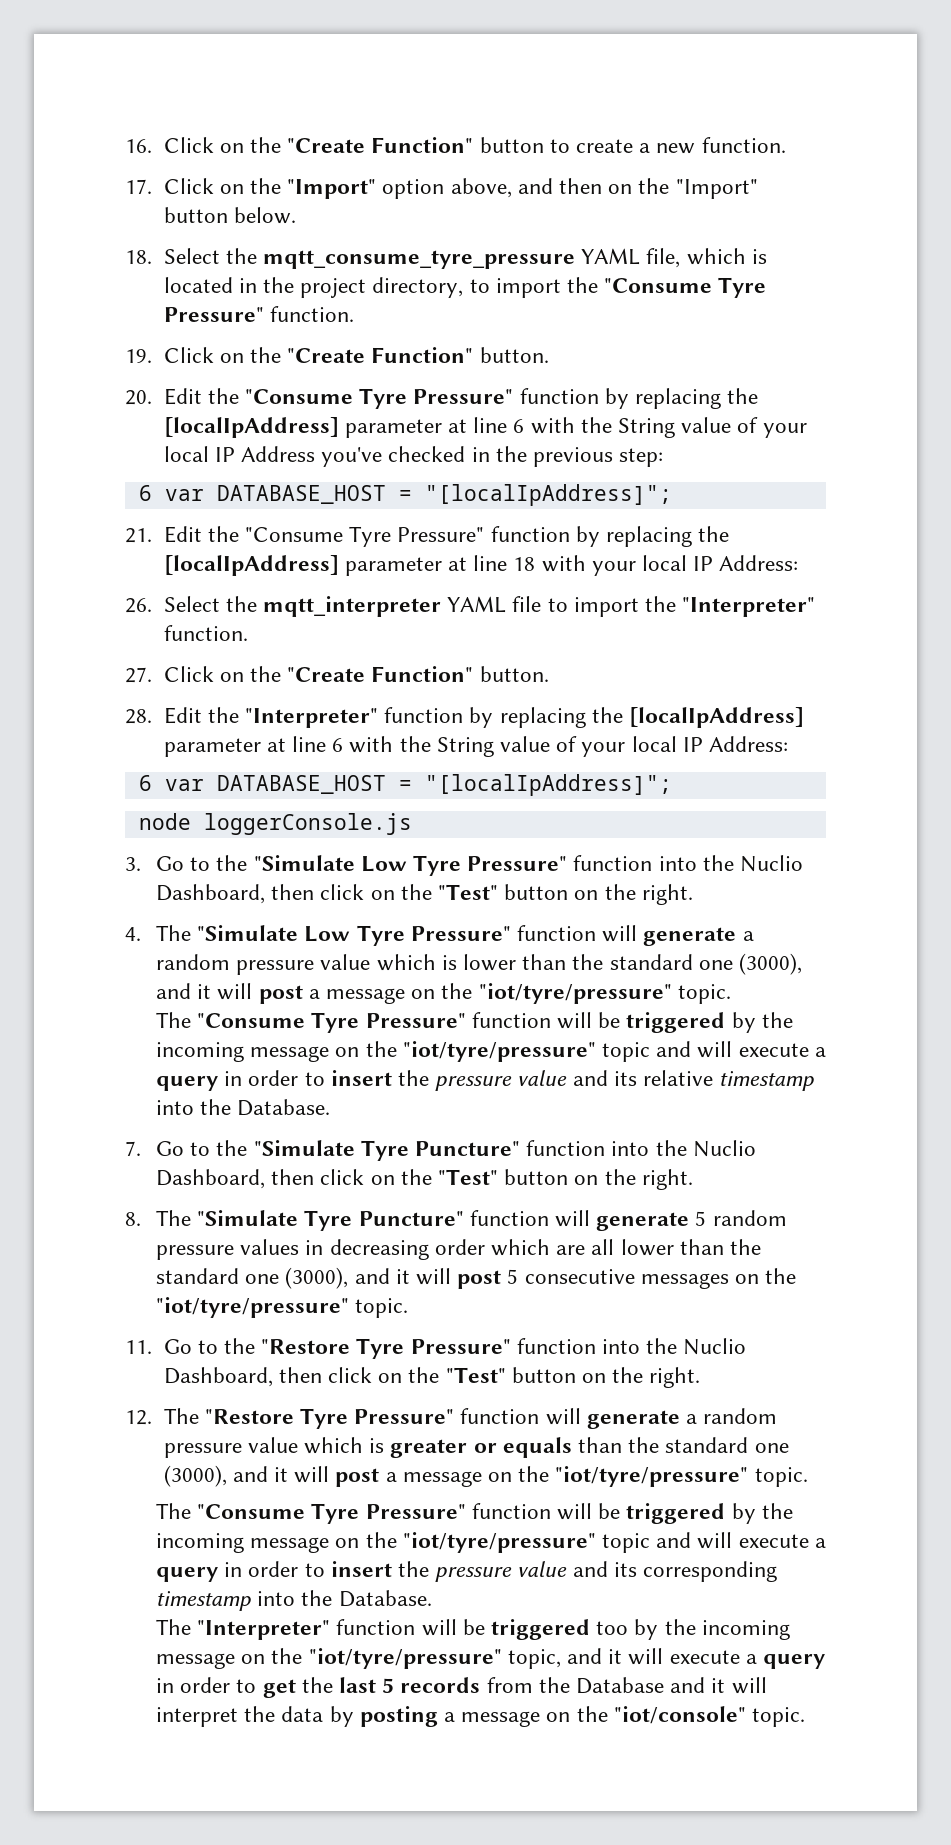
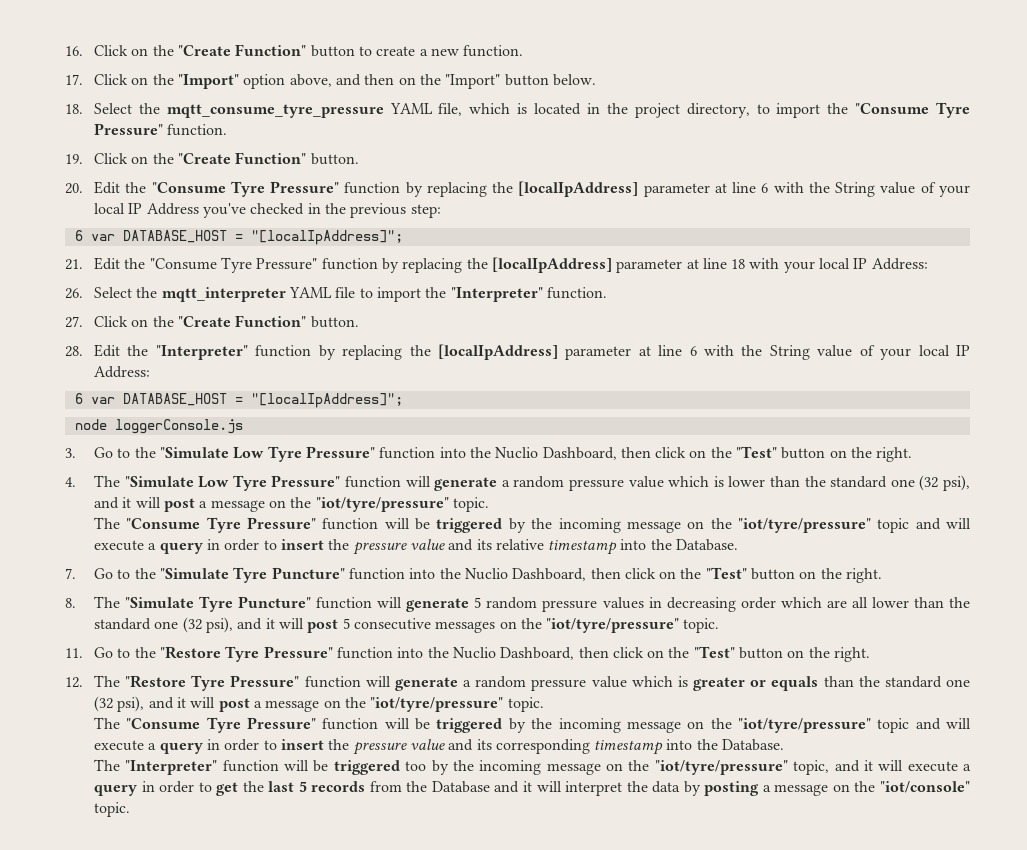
[739,953,803,975] (3000), -> [919,475,970,491] (32 psi),
[285,1267,349,1289] (3000), -> [182,617,233,633] (32 psi),
[163,1465,227,1487] (3000), -> [93,696,145,712] (32 psi),

